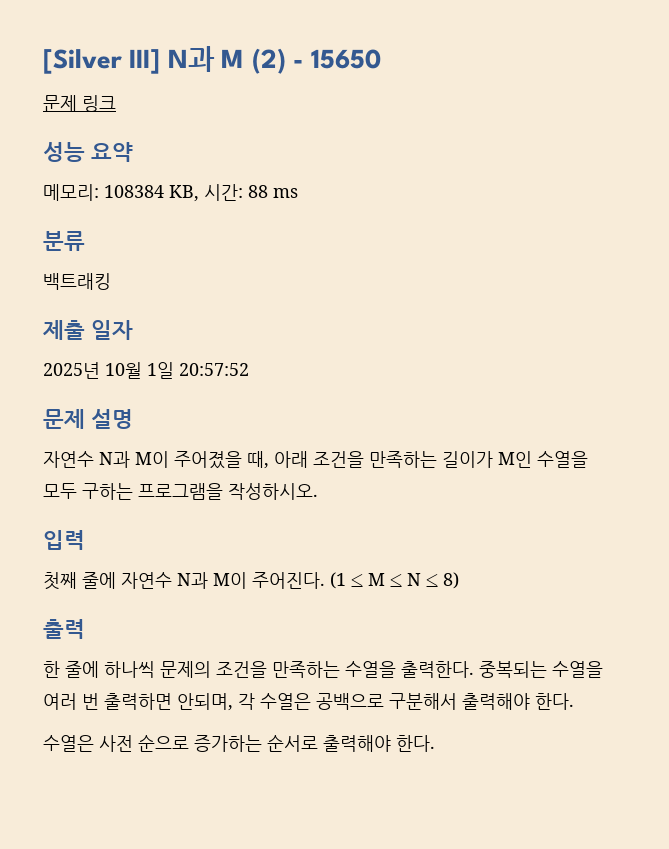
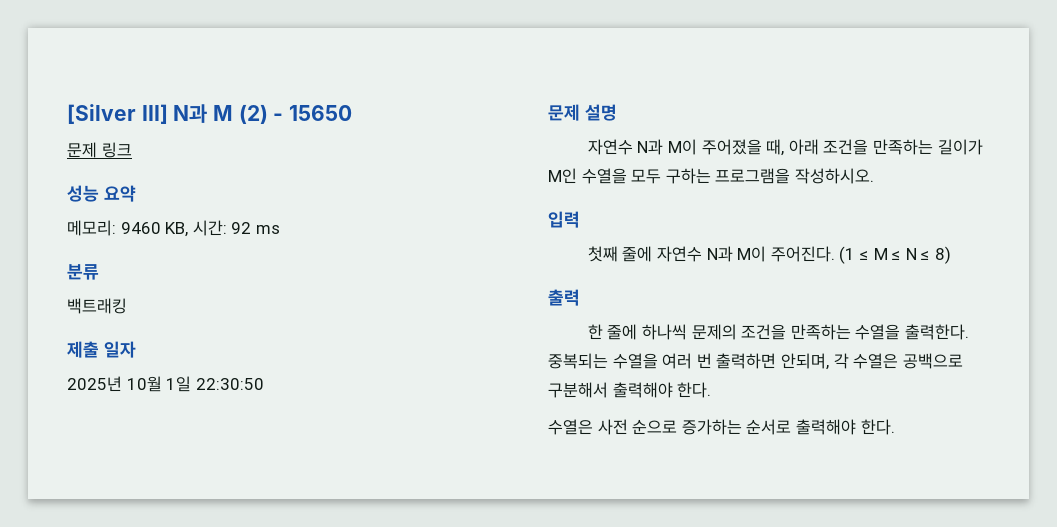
[104,185,164,198] 108384 -> [120,222,161,234] 9460
[248,185,268,198] 88 -> [231,222,252,234] 92
[179,363,249,376] 20:57:52 -> [195,378,264,390] 22:30:50

